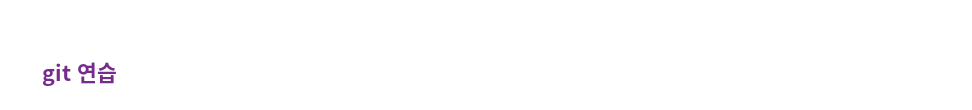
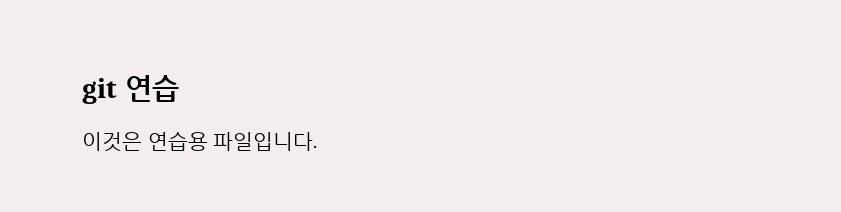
(117, 73) none -> [82,131,318,152] // 이것은 연습용 파일입니다.

